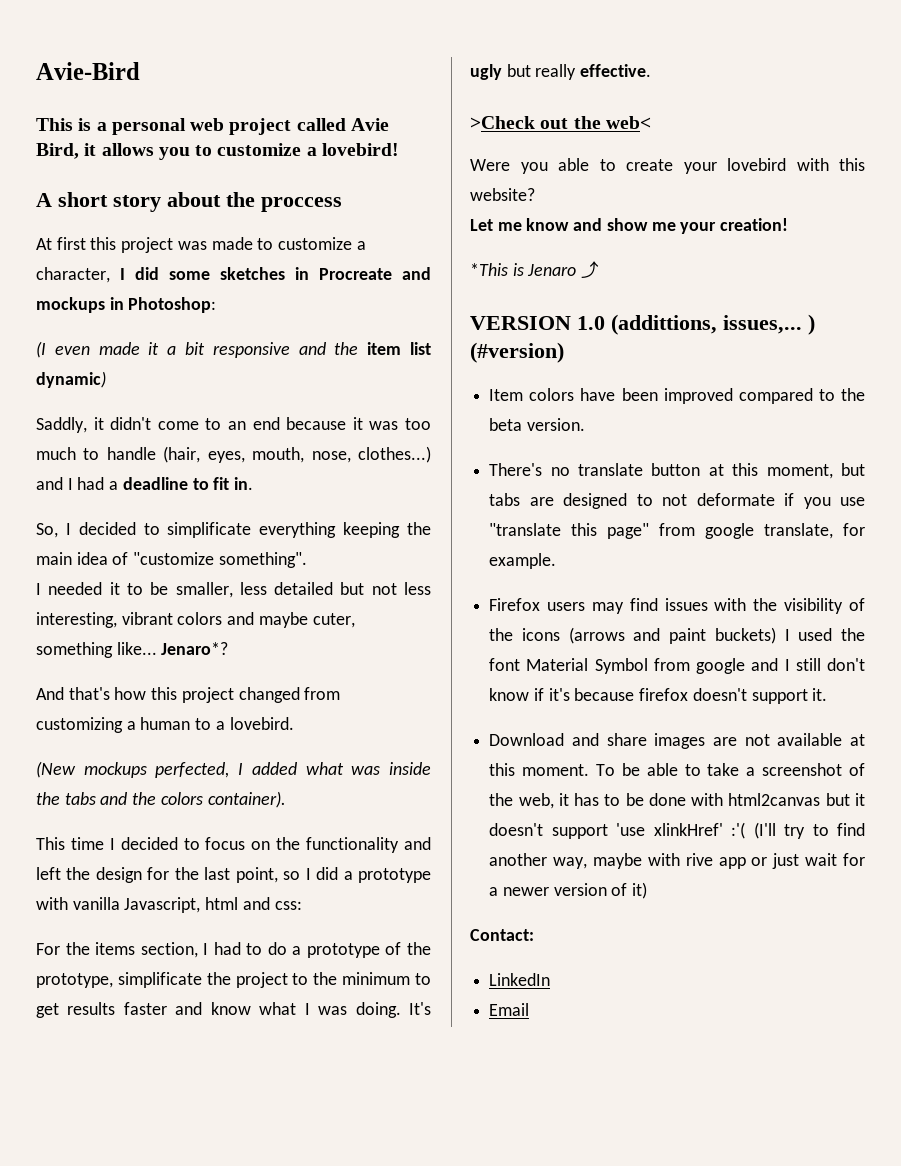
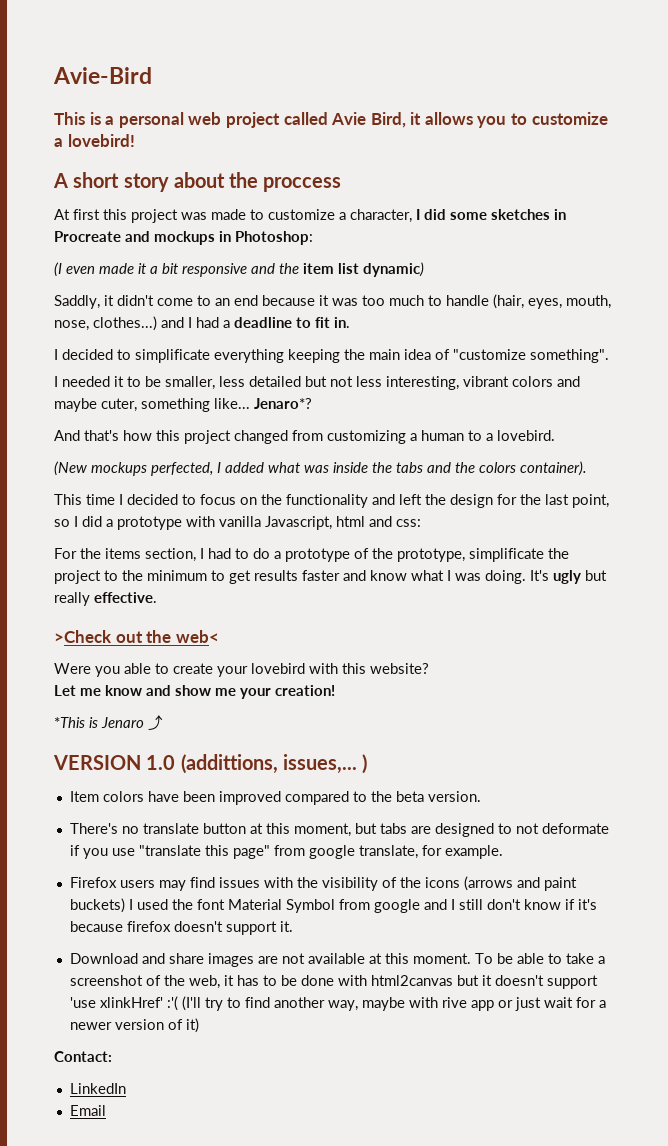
[36,523,58,538] So, -> (350, 322) none
[470,342,564,363] (#version) -> (368, 764) none

